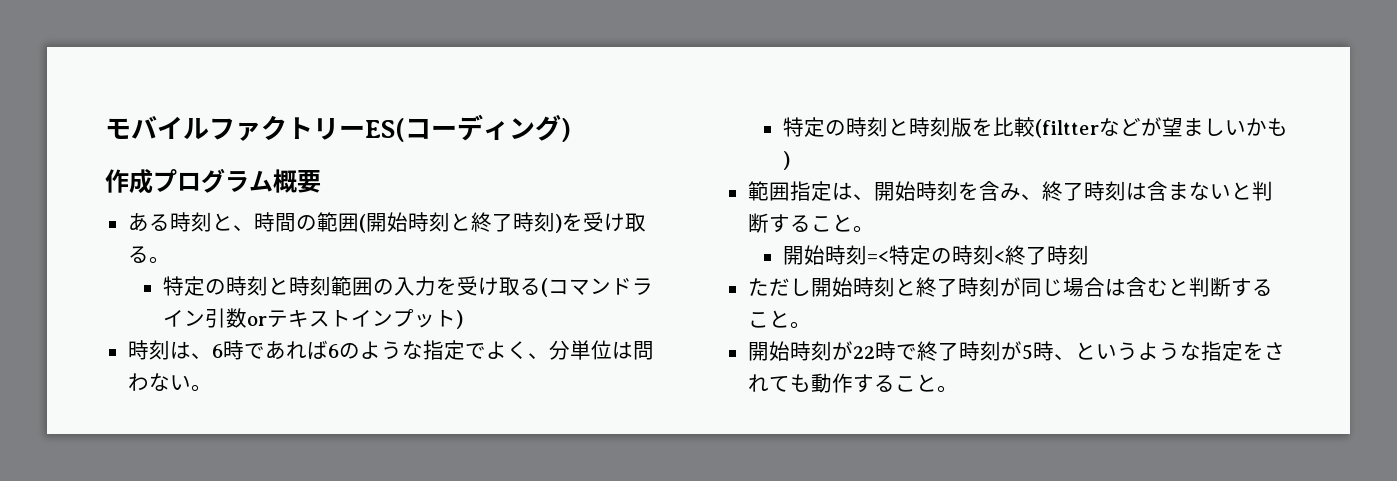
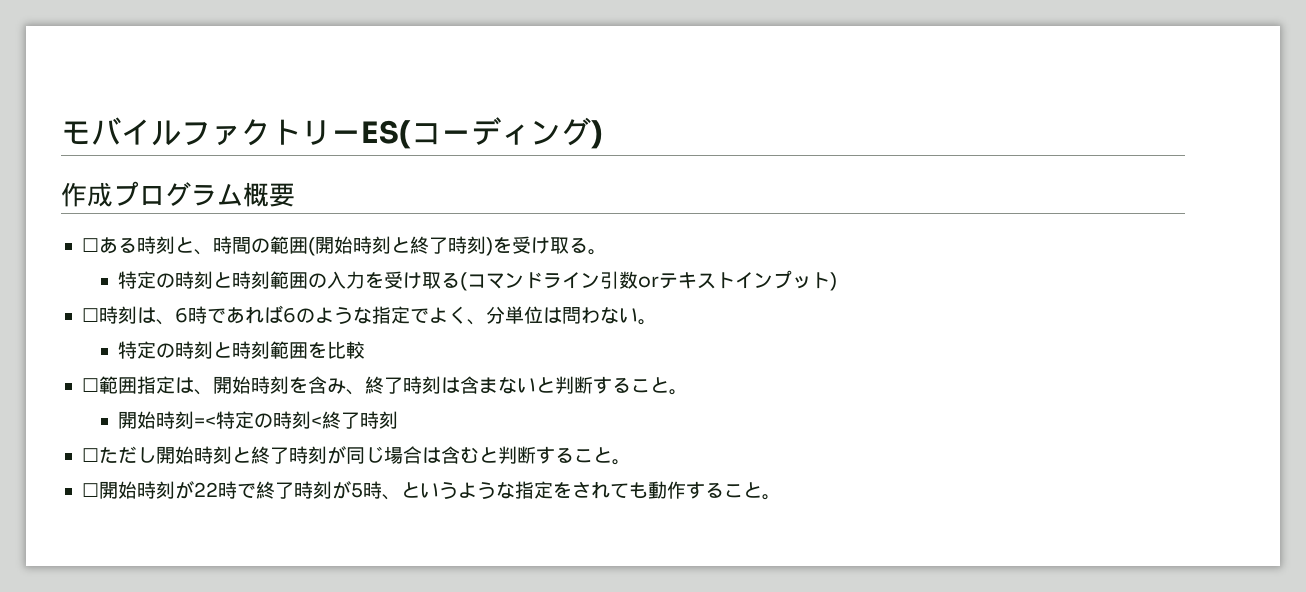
(321, 181) none -> [81,238,99,252] ☐
(463, 319) none -> [81,308,99,322] ☐
[950,117,972,137] 版 -> [269,341,308,359] 範囲
[1034,117,1288,138] [782,151,790,170] (filtterなどが望ましいかも) // -> [81,378,99,392] // ☐
(1089, 255) none -> [81,448,99,462] ☐
(811, 325) none -> [81,483,99,497] ☐

